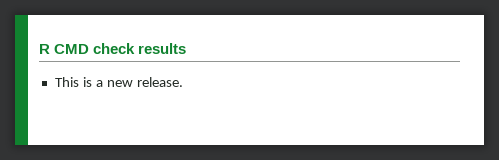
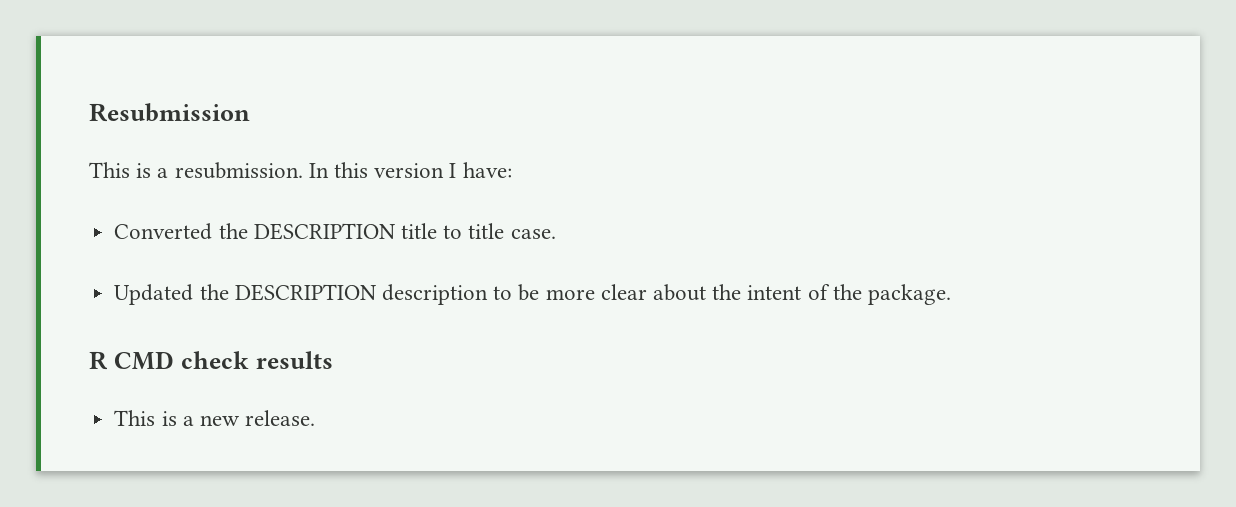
(39, 49) none -> [89,103,250,122] [89,162,512,179] [114,223,556,240] [114,284,952,305] Resubmission // This is a resubmission. In this version I have: // Converted the DESCRIPTION title to title case. // Updated the DESCRIPTION description to be more clear about the intent of the package. //

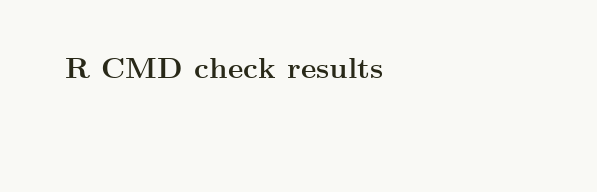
[89,103,250,122] [89,162,512,179] [114,223,556,240] [114,284,952,305] Resubmission // This is a resubmission. In this version I have: // Converted the DESCRIPTION title to title case. // Updated the DESCRIPTION description to be more clear about the intent of the package. // -> (65, 68) none
[114,410,316,426] // This is a new release. -> (383, 68) none

